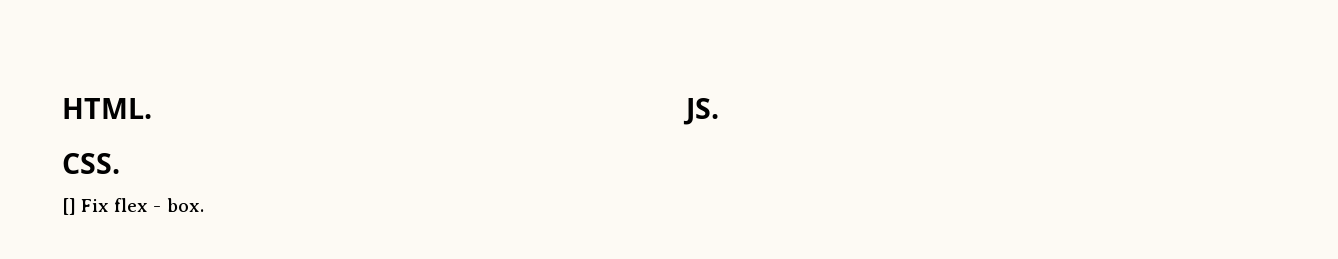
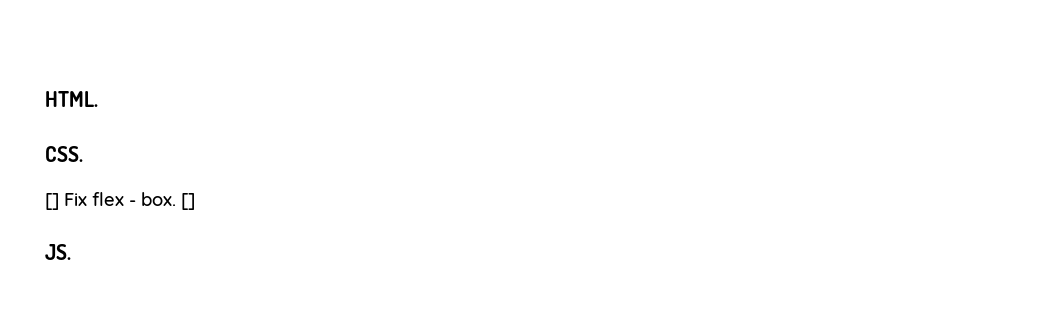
(204, 205) none -> [181,193,195,210] []

